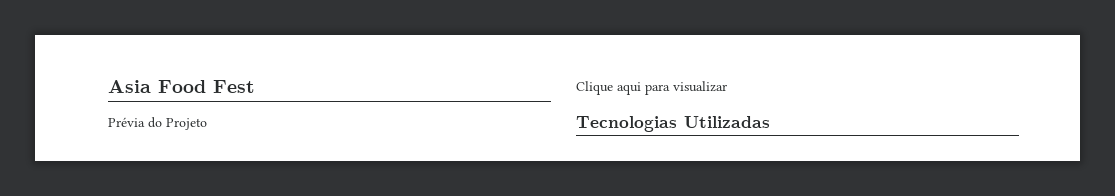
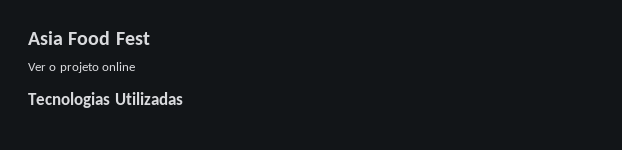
[108,117,207,130] [576,81,727,95] Prévia do Projeto // Clique aqui para visualizar -> [28,62,136,73] Ver o projeto online

